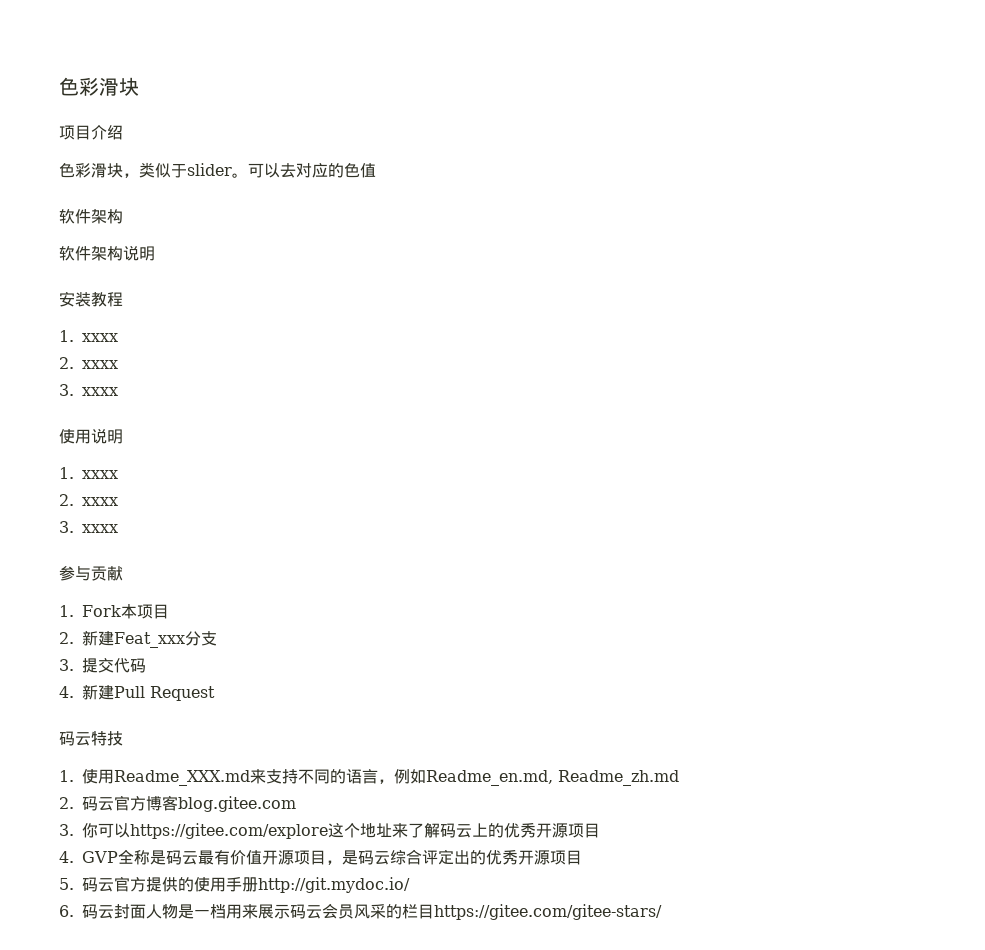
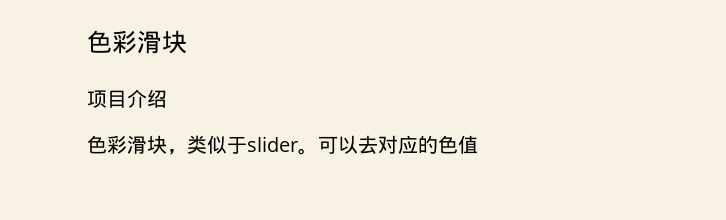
[59,208,123,224] [59,245,155,261] [59,291,123,307] [59,330,118,342] [59,357,118,369] [59,384,118,396] [59,428,123,444] [59,467,118,479] [59,494,118,506] [59,521,118,533] [59,566,123,581] [59,604,169,619] [59,630,217,648] [59,658,146,673] [59,684,215,701] [59,731,123,746] [59,769,679,786] [59,795,296,812] [59,823,600,839] [59,849,582,865] [59,876,410,893] [59,903,662,920] // 软件架构 // 软件架构说明 // 安装教程 // 1. xxxx // 2. xxxx // 3. xxxx // 使用说明 // 1. xxxx // 2. xxxx // 3. xxxx // 参与贡献 // 1. Fork本项目 // 2.新建Feat_xxx分支 // 3.提交代码 // 4.新建Pull Request // 码云特技 // 1.使用Readme_XXX.md来支持不同的语言，例如Readme_en.md, Readme_zh.md // 2.码云官方博客blog.gitee.com // 3.你可以https://gitee.com/explore这个地址来了解码云上的优秀开源项目 // 4. GVP全称是码云最有价值开源项目，是码云综合评定出的优秀开源项目 // 5.码云官方提供的使用手册http://git.mydoc.io/ // 6.码云封面人物是一档用来展示码云会员风采的栏目https://gitee.com/gitee-stars/ -> (478, 144) none

